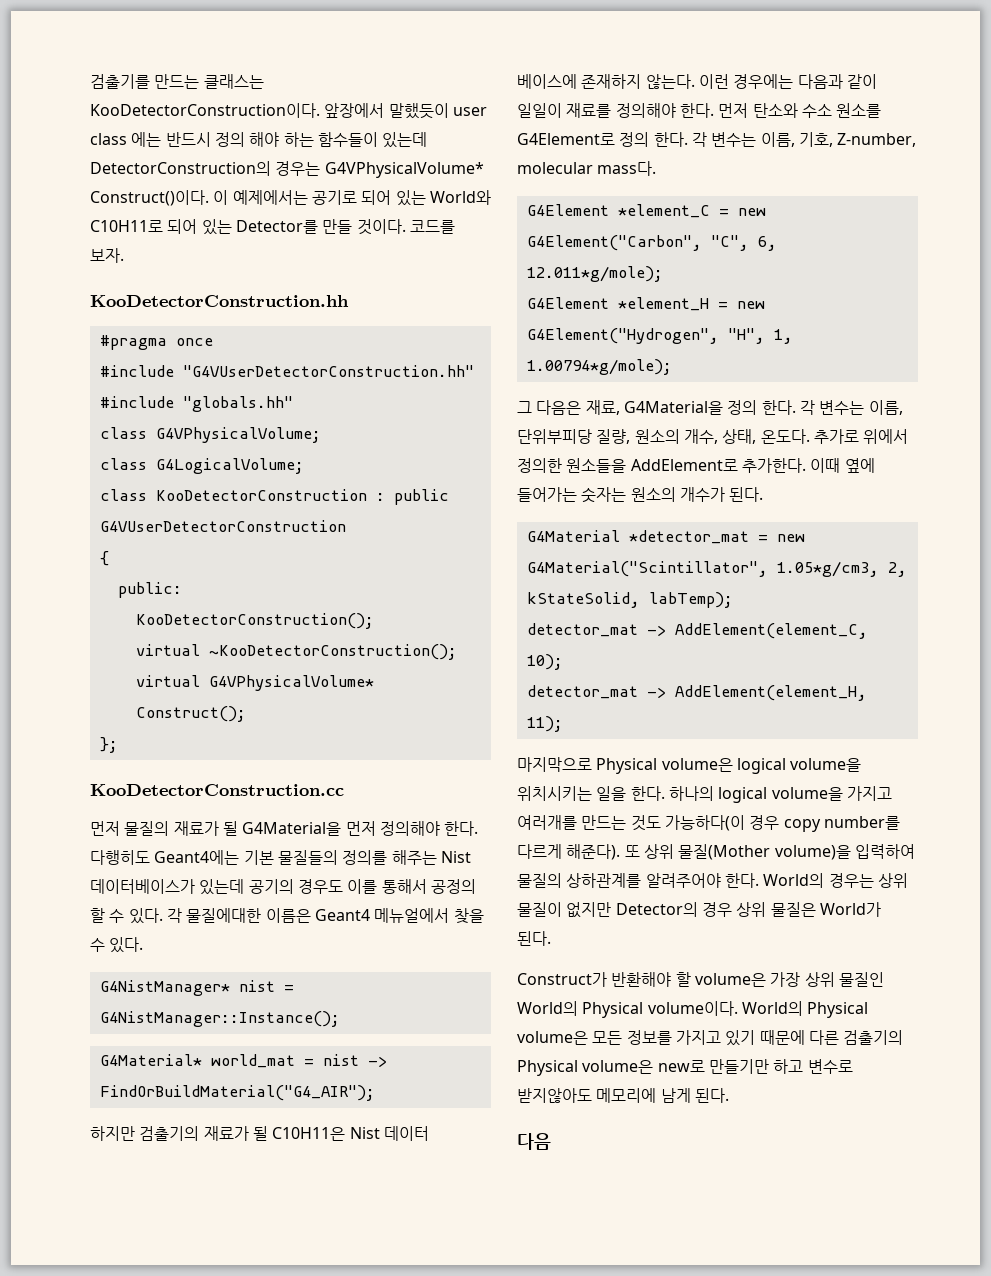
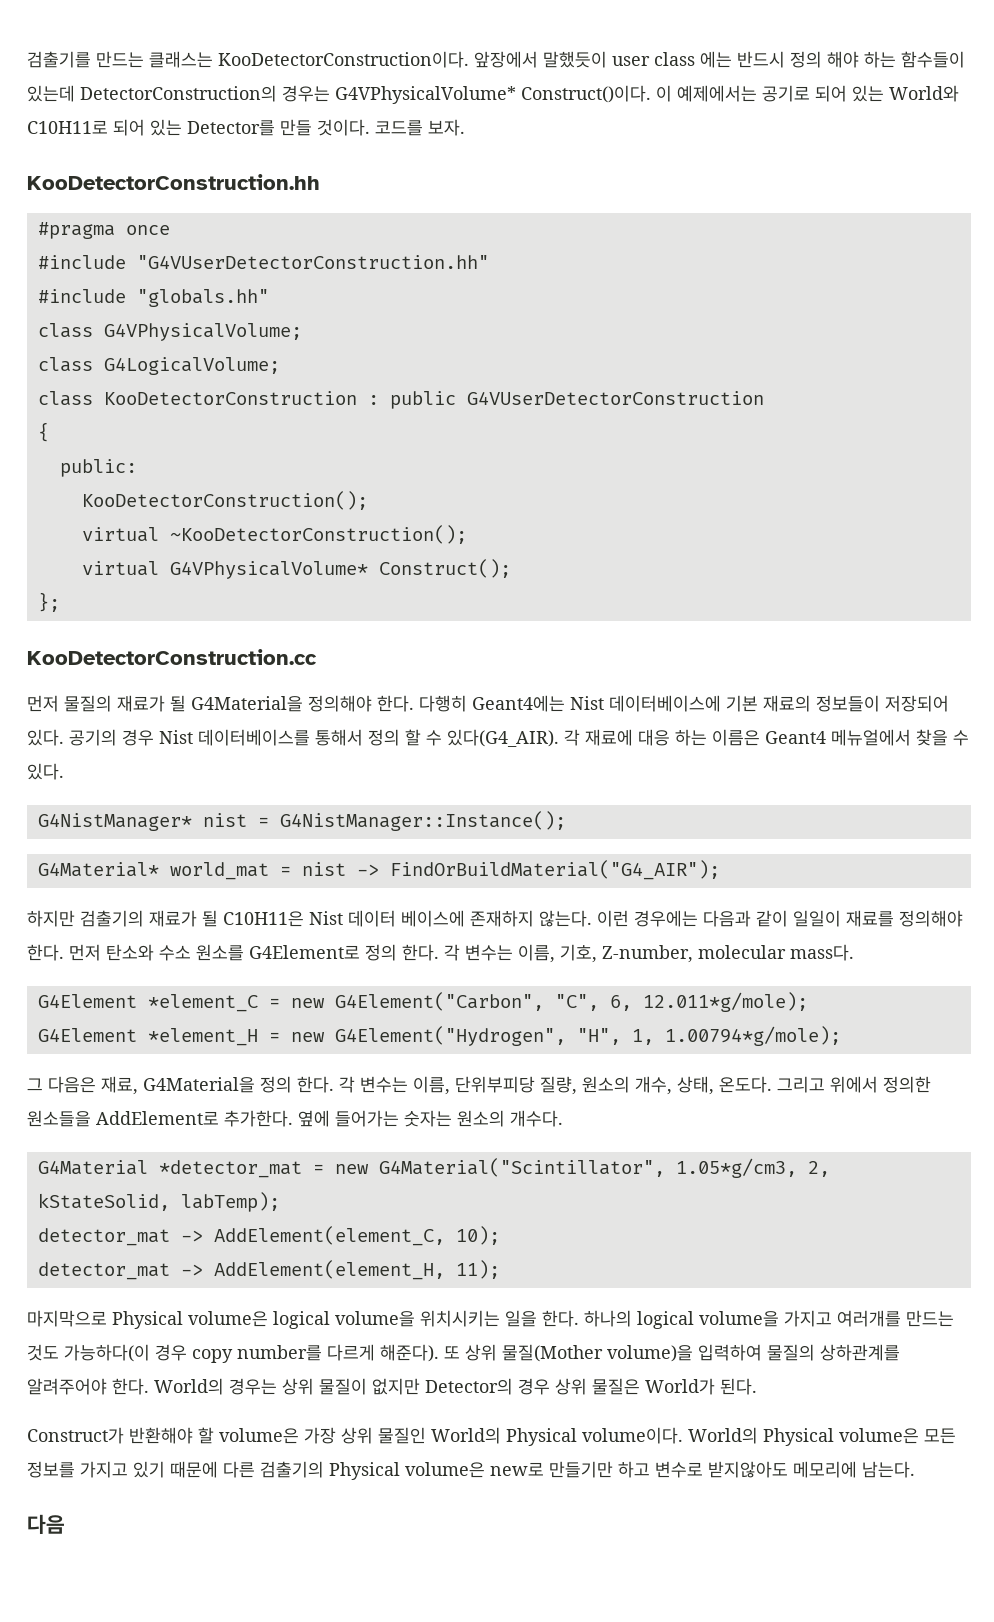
[345,821,479,836] [90,850,471,865] [90,879,476,895] [90,908,262,924] 먼저 정의해야 한다. 다행히도 Geant4에는 기본 물질들의 정의를 해주는 Nist 데이터베이스가 있는데 공기의 경우도 이를 통해서 공정의 할 수 있다. 각 물질에대한 -> [308,695,949,712] [27,729,707,747] 정의해야 한다. 다행히 Geant4에는 Nist 데이터베이스에 기본 재료의 정보들이 저장되어 있다. 공기의 경우 Nist 데이터베이스를 통해서 정의 할 수 있다(G4_AIR). 각 재료에 대응 하는
[813,429,859,444] 추가로 -> [777,1076,825,1093] 그리고
[810,458,841,473] 이때 -> (293, 1118) none
[679,487,764,502] 개수가 된다. -> [510,1110,563,1127] 개수다.
[660,1088,729,1103] 남게 된다. -> [862,1461,915,1478] 남는다.

